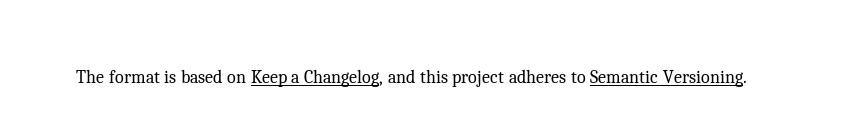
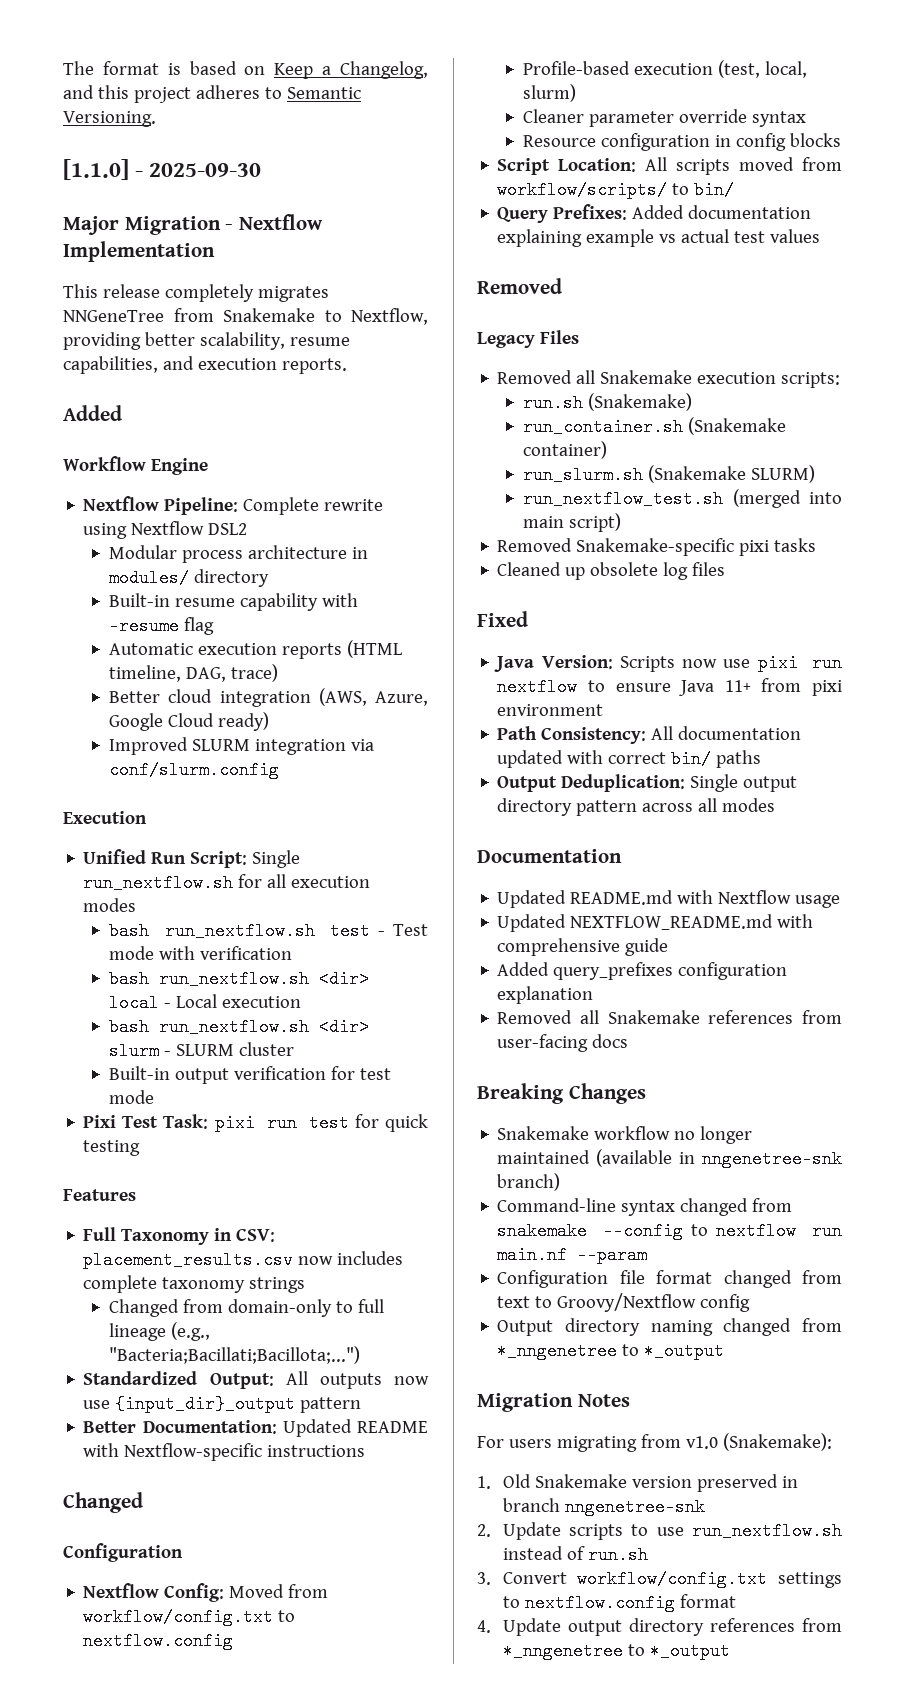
(748, 78) none -> [63,159,262,180] [63,214,323,235] [63,241,215,262] [63,284,329,302] [63,308,428,325] [63,332,350,350] [63,356,347,374] [63,405,122,421] [63,456,208,475] [83,496,384,515] [83,521,248,539] [109,545,369,563] [109,569,270,587] [109,593,359,611] [109,617,215,635] [109,640,403,659] [109,664,279,682] [109,688,428,707] [109,712,270,731] [109,737,375,755] [109,761,280,779] [63,811,147,824] [83,849,301,868] [83,874,371,892] [83,898,137,912] [109,922,429,940] [109,946,293,960] [109,970,370,988] [109,994,302,1012] [109,1018,370,1036] [109,1042,295,1060] [109,1066,391,1084] [109,1090,155,1104] [83,1114,428,1132] [83,1140,141,1156] [63,1189,136,1201] [83,1227,276,1245] [83,1251,404,1269] [83,1275,306,1293] [109,1299,384,1317] [109,1322,211,1341] [109,1346,361,1364] [83,1371,429,1389] [83,1395,362,1413] [83,1419,428,1437] [83,1443,366,1461] [63,1492,143,1513] [63,1543,183,1562] [83,1583,329,1602] [83,1608,296,1626] [83,1632,234,1650] [523,60,808,78] [523,84,577,102] [523,109,807,127] [523,133,841,151] [497,157,842,175] [497,181,735,199] [497,204,812,223] [497,229,821,247] [477,278,562,294] [477,330,579,348] [497,370,841,388] [523,393,693,412] [523,417,787,436] [523,441,608,459] [523,465,816,484] [523,489,842,508] [523,513,622,532] [497,538,817,556] [497,562,726,580] [477,611,528,627] [494,654,842,672] [497,678,842,696] [497,704,604,716] [497,726,802,744] [497,750,762,768] [497,774,798,792] [497,798,776,816] [477,849,622,863] [497,890,841,908] [497,914,814,932] [497,938,669,956] [497,962,788,980] [497,986,594,1004] [497,1010,842,1024] [497,1034,629,1052] [477,1083,646,1104] [497,1126,753,1144] [497,1149,842,1168] [497,1173,561,1191] [497,1198,793,1216] [497,1222,842,1240] [497,1246,648,1264] [497,1270,842,1288] [497,1293,751,1312] [497,1318,842,1336] [497,1342,725,1360] [477,1393,630,1412] [477,1433,832,1452] [477,1474,798,1492] [502,1498,705,1516] [477,1522,842,1540] [502,1546,648,1564] [477,1570,842,1588] [502,1594,736,1612] [477,1618,842,1636] [502,1642,730,1660] // [1.1.0] - 2025-09-30 // Major Migration - Nextflow Implementation // This release completely migrates NNGeneTree from Snakemake to Nextflow, providing better scalability, resume capabilities, and execution reports. // Added // Workflow Engine // Nextflow Pipeline: Complete rewrite using Nextflow DSL2 // Modular process architecture in modules/ directory // Built-in resume capability with -resume flag // Automatic execution reports (HTML timeline, DAG, trace) // Better cloud integration (AWS, Azure, Google Cloud ready) // Improved SLURM integration via conf/slurm.config // Execution // Unified Run Script: Single run_nextflow.sh for all execution modes // bash run_nextflow.sh test - Test mode with verification // bash run_nextflow.sh <dir> local - Local execution // bash run_nextflow.sh <dir> slurm - SLURM cluster // Built-in output verification for test mode // Pixi Test Task: pixi run test for quick testing // Features // Full Taxonomy in CSV: placement_results.csv now includes complete taxonomy strings // Changed from domain-only to full lineage (e.g., "Bacteria;Bacillati;Bacillota;...") // Standardized Output: All outputs now use {input_dir}_output pattern // Better Documentation: Updated README with Nextflow-specific instructions // Changed // Configuration // Nextflow Config: Moved from workflow/config.txt to nextflow.config // Profile-based execution (test, local, slurm) // Cleaner parameter override syntax // Resource configuration in config blocks // Script Location: All scripts moved from workflow/scripts/ to bin/ // Query Prefixes: Added documentation explaining example vs actual test values // Removed // Legacy Files // Removed all Snakemake execution scripts: // run.sh (Snakemake) // run_container.sh (Snakemake container) // run_slurm.sh (Snakemake SLURM) // run_nextflow_test.sh (merged into main script) // Removed Snakemake-specific pixi tasks // Cleaned up obsolete log files // Fixed // Java Version: Scripts now use pixi run nextflow to ensure Java 11+ from pixi environment // Path Consistency: All documentation updated with correct bin/ paths // Output Deduplication: Single output directory pattern across all modes // Documentation // Updated README.md with Nextflow usage // Updated NEXTFLOW_README.md with comprehensive guide // Added query_prefixes configuration explanation // Removed all Snakemake references from user-facing docs // Breaking Changes // Snakemake workflow no longer maintained (available in nngenetree-snk branch) // Command-line syntax changed from snakemake --config to nextflow run main.nf --param // Configuration file format changed from text to Groovy/Nextflow config // Output directory naming changed from *_nngenetree to *_output // Migration Notes // For users migrating from v1.0 (Snakemake): // 1. Old Snakemake version preserved in branch nngenetree-snk // 2. Update scripts to use run_nextflow.sh instead of run.sh // 3. Convert workflow/config.txt settings to nextflow.config format // 4. Update output directory references from *_nngenetree to *_output

